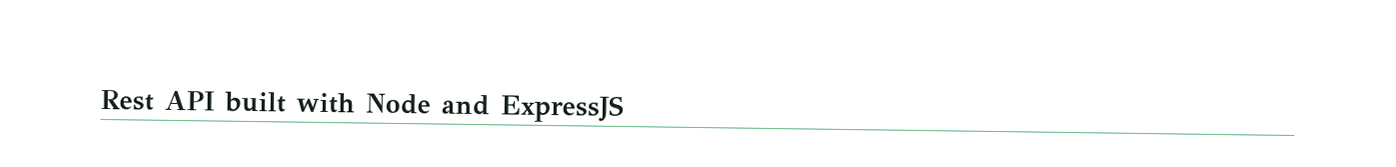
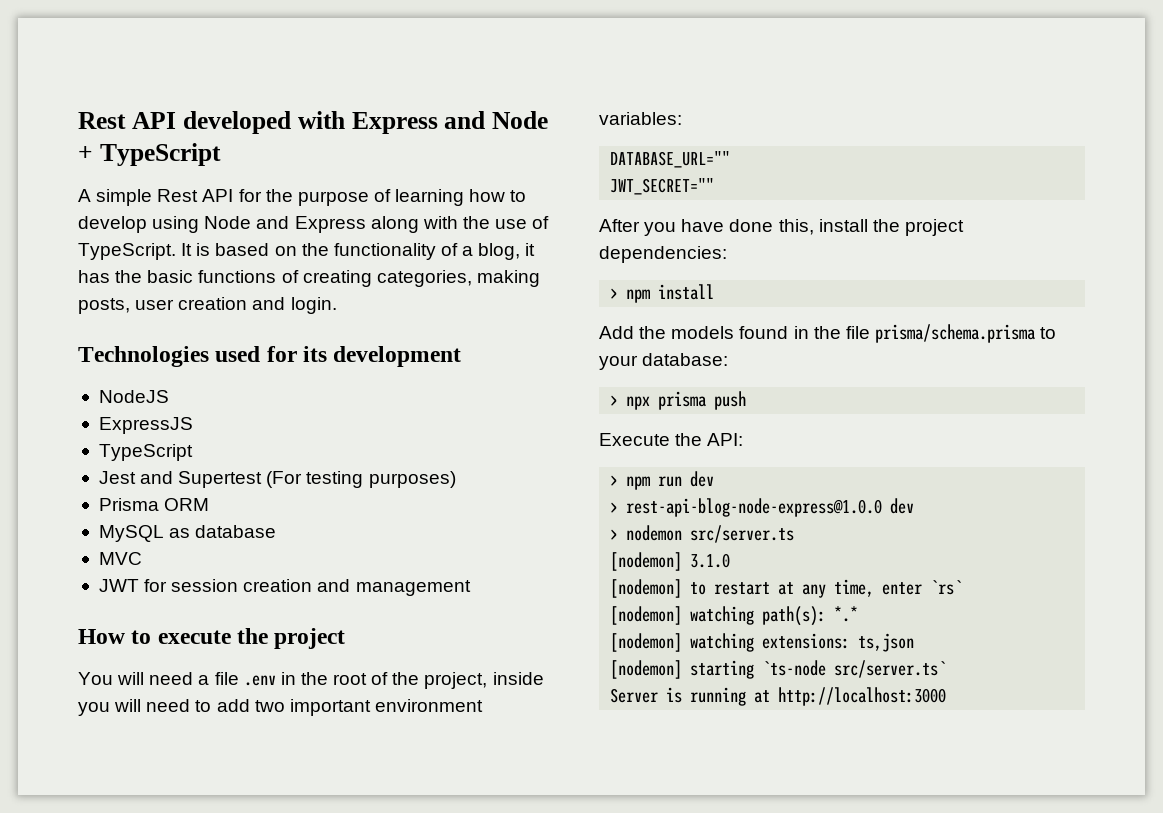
[100,89,624,124] Rest API built with Node and ExpressJS -> [78,111,549,134] [78,143,221,166] [78,189,527,206] [78,216,550,233] [78,243,536,260] [78,270,540,287] [78,297,337,314] [78,346,462,367] [98,390,169,403] [98,417,193,434] [98,444,193,461] [98,471,456,488] [98,498,210,511] [98,525,277,542] [98,552,142,565] [98,579,471,596] [78,628,346,649] [78,672,544,689] [78,699,483,716] [599,112,682,125] [610,151,731,168] [610,178,715,195] [599,219,964,236] [599,246,727,263] [610,284,715,303] [599,324,1057,343] [599,353,729,370] [610,391,747,410] [599,433,744,446] [610,471,715,490] [610,498,915,517] [610,525,795,543] [610,552,731,571] [610,579,963,598] [610,606,859,626] [610,633,915,652] [610,660,947,679] [610,687,947,706] Rest API developed with Express and Node + TypeScript // A simple Rest API for the purpose of learning how to develop using Node and Express along with the use of TypeScript. It is based on the functionality of a blog, it has the basic functions of creating categories, making posts, user creation and login. // Technologies used for its development // NodeJS // ExpressJS // TypeScript // Jest and Supertest (For testing purposes) // Prisma ORM // MySQL as database // MVC // JWT for session creation and management // How to execute the project // You will need a file .env in the root of the project, inside you will need to add two important environment variables: // DATABASE_URL="" // JWT_SECRET="" // After you have done this, install the project dependencies: // > npm install // Add the models found in the file prisma/schema.prisma to your database: // > npx prisma push // Execute the API: // > npm run dev // > rest-api-blog-node-express@1.0.0 dev // > nodemon src/server.ts // [nodemon] 3.1.0 // [nodemon] to restart at any time, enter `rs` // [nodemon] watching path(s): *.* // [nodemon] watching extensions: ts,json // [nodemon] starting `ts-node src/server.ts` // Server is running at http://localhost:3000

